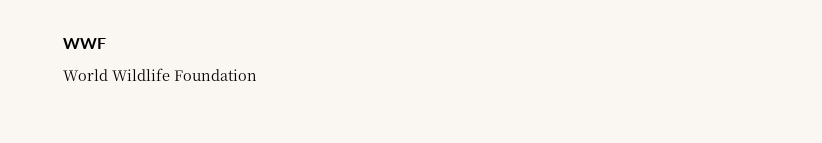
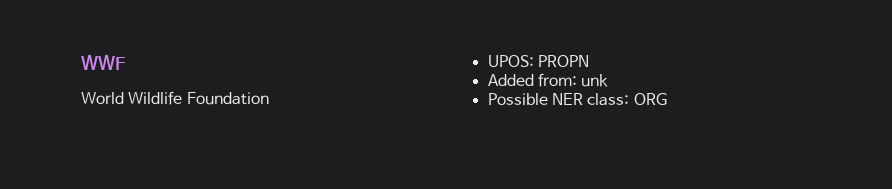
(257, 75) none -> [487,55,589,67] [487,73,609,87] [487,93,667,106] // UPOS: PROPN // Added from: unk // Possible NER class: ORG

